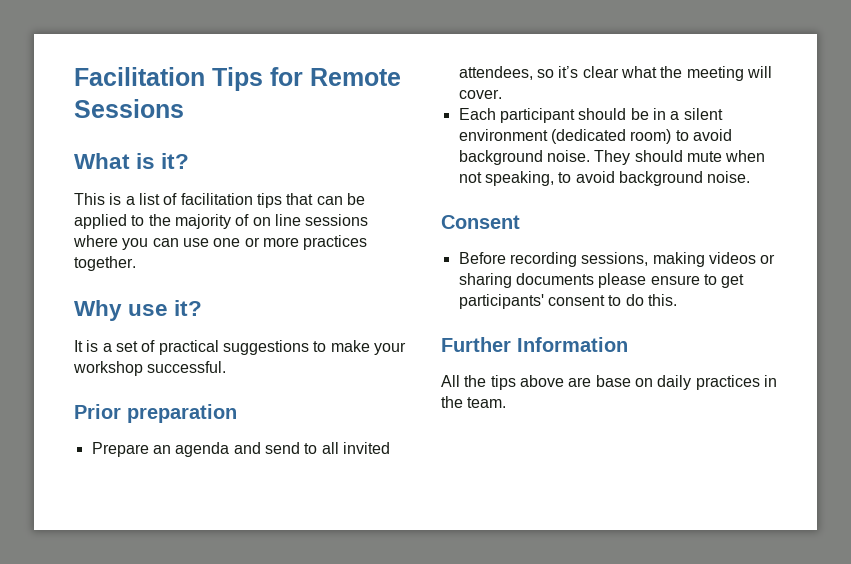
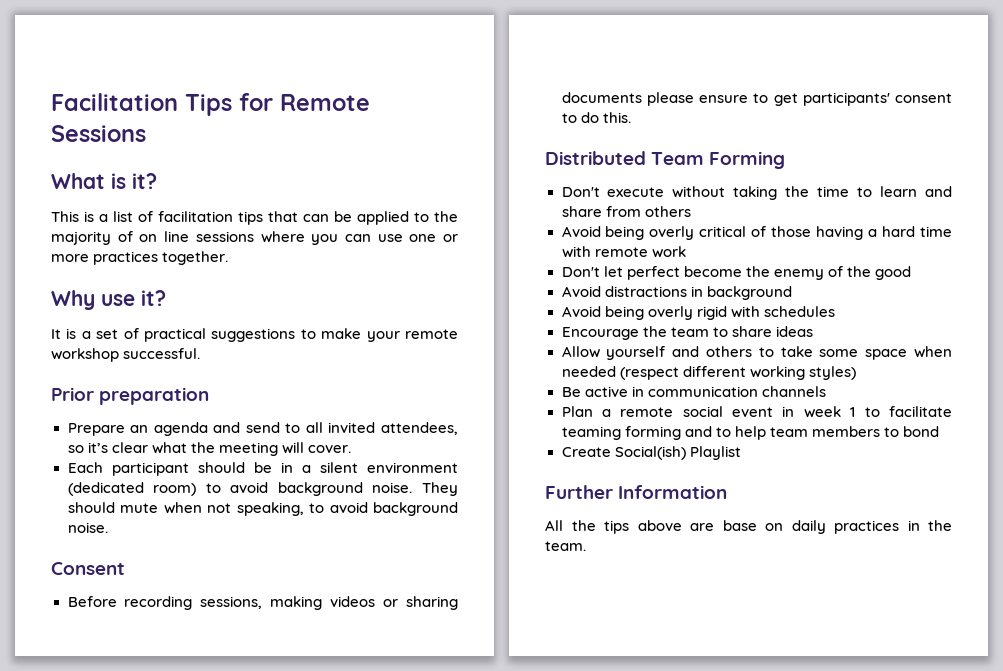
(406, 348) none -> [404,329,458,339] remote
(677, 300) none -> [545,151,786,169] [561,186,952,200] [561,206,691,217] [561,226,953,240] [561,246,686,258] [561,266,911,280] [561,286,792,300] [561,306,835,320] [561,326,813,340] [561,346,952,360] [561,366,856,380] [561,386,826,397] [561,406,952,418] [561,426,939,440] [561,446,741,460] // Distributed Team Forming // Don't execute without taking the time to learn and share from others // Avoid being overly critical of those having a hard time with remote work // Don't let perfect become the enemy of the good // Avoid distractions in background // Avoid being overly rigid with schedules // Encourage the team to share ideas // Allow yourself and others to take some space when needed (respect different working styles) // Be active in communication channels // Plan a remote social event in week 1 to facilitate teaming forming and to help team members to bond // Create Social(ish) Playlist

